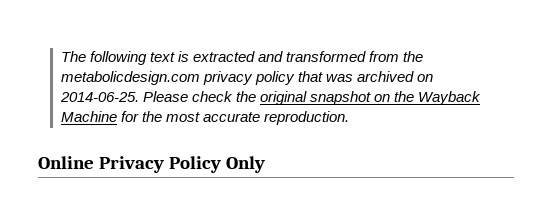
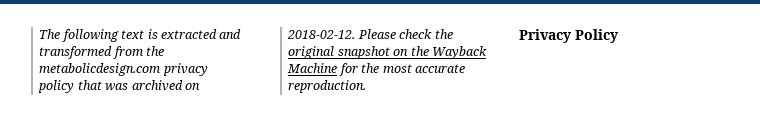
[59,92,139,102] 2014-06-25. -> [287,30,356,39] 2018-02-12.
[38,156,94,169] Online -> (367, 86) none
[226,156,266,173] Only -> (619, 36) none

